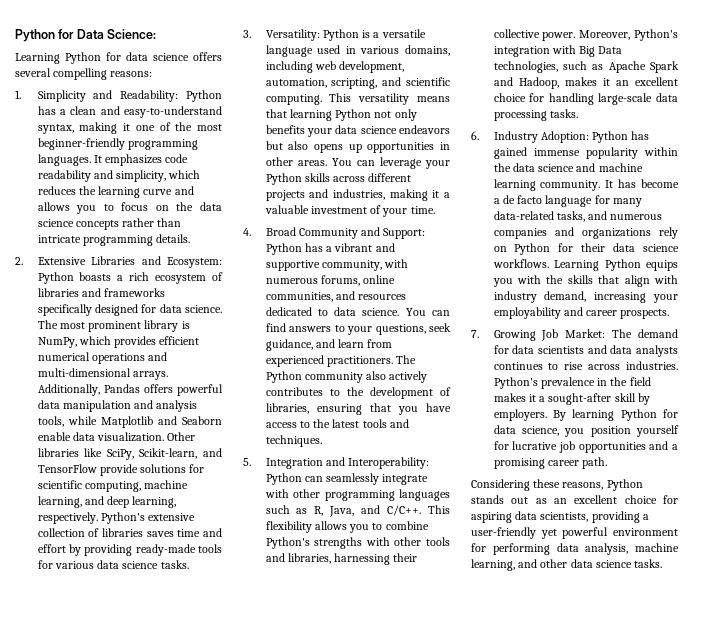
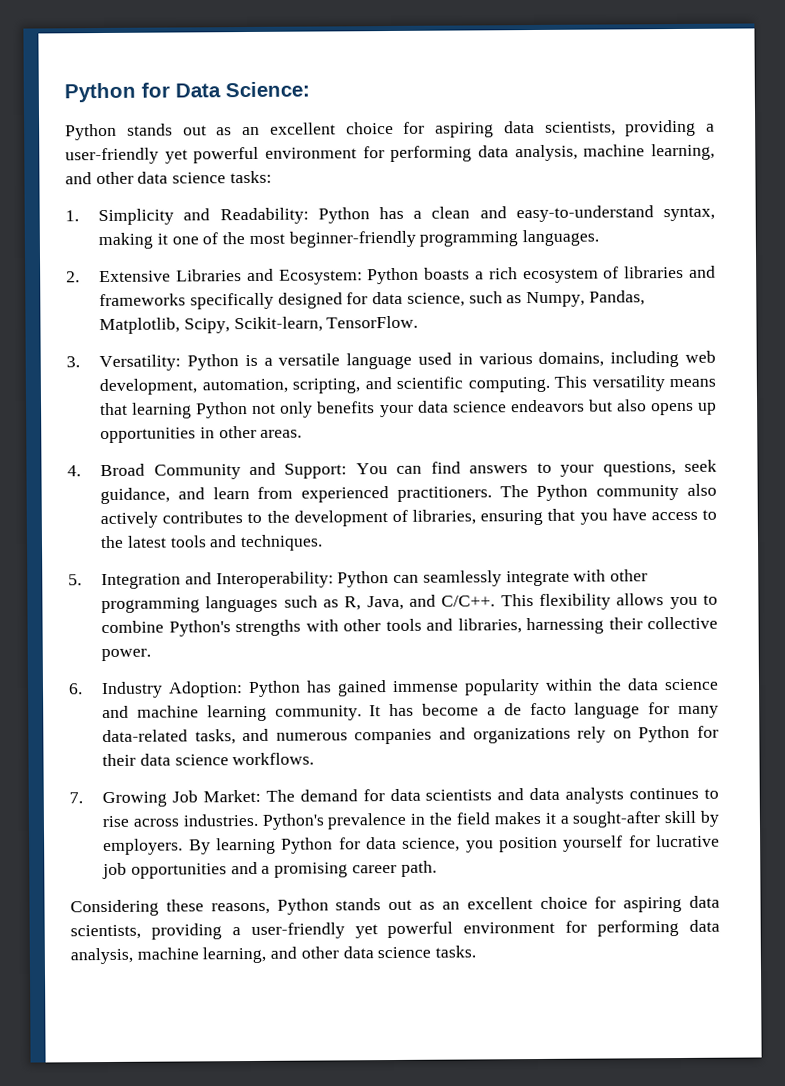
[15,52,222,64] [15,68,153,80] Learning Python for data science offers several compelling reasons: -> [65,119,715,141] [65,143,715,165] [65,170,272,185] Python stands out as an excellent choice for aspiring data scientists, providing a user-friendly yet powerful environment for performing data analysis, machine learning, and other data science tasks:
[93,154,189,166] [37,170,201,182] [37,186,194,198] [37,202,223,214] [37,218,182,230] [37,234,191,246] It emphasizes code readability and simplicity, which reduces the learning curve and allows you to focus on the data science concepts rather than intricate programming details. -> (599, 238) none
[185,305,222,313] [37,320,190,332] [37,336,200,348] [37,352,168,364] [37,368,168,380] [37,384,223,396] [37,400,198,412] [37,416,222,428] [37,432,196,442] [37,448,222,460] [37,464,205,476] [37,480,189,492] [37,496,177,508] [37,512,196,524] [37,528,222,537] [37,544,222,556] [37,560,189,569] science. The most prominent library is NumPy, which provides efficient numerical operations and multi-dimensional arrays. Additionally, Pandas offers powerful data manipulation and analysis tools, while Matplotlib and Seaborn enable data visualization. Other libraries like SciPy, Scikit-learn, and TensorFlow provide solutions for scientific computing, machine learning, and deep learning, respectively. Python's extensive collection of libraries saves time and effort by providing ready-made tools for various data science tasks. -> [406,290,645,308] [99,315,419,335] science, such as Numpy, Pandas, Matplotlib, Scipy, Scikit-learn, TensorFlow.
[331,157,450,169] [265,173,412,185] [265,189,450,201] [264,205,435,217] You can leverage your Python skills across different projects and industries, making it a valuable investment of your time. -> (303, 433) none
[265,243,395,255] [265,259,409,271] [265,275,396,286] [265,291,407,302] [265,307,400,316] Python has a vibrant and supportive community, with numerous forums, online communities, and resources dedicated to data science. -> (348, 471) none
[579,29,678,41] [493,45,623,57] [493,61,679,73] [493,77,678,89] [493,93,678,105] [493,109,578,121] Moreover, Python's integration with Big Data technologies, such as Apache Spark and Hadoop, makes it an excellent choice for handling large-scale data processing tasks. -> (152, 655) none
[554,259,678,271] [492,275,678,287] [493,291,678,303] [493,307,670,319] Learning Python equips you with the skills that align with industry demand, increasing your employability and career prospects. -> (315, 759) none

